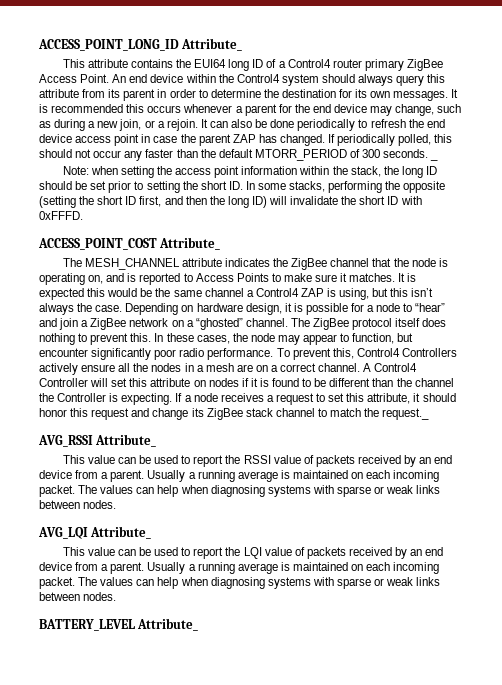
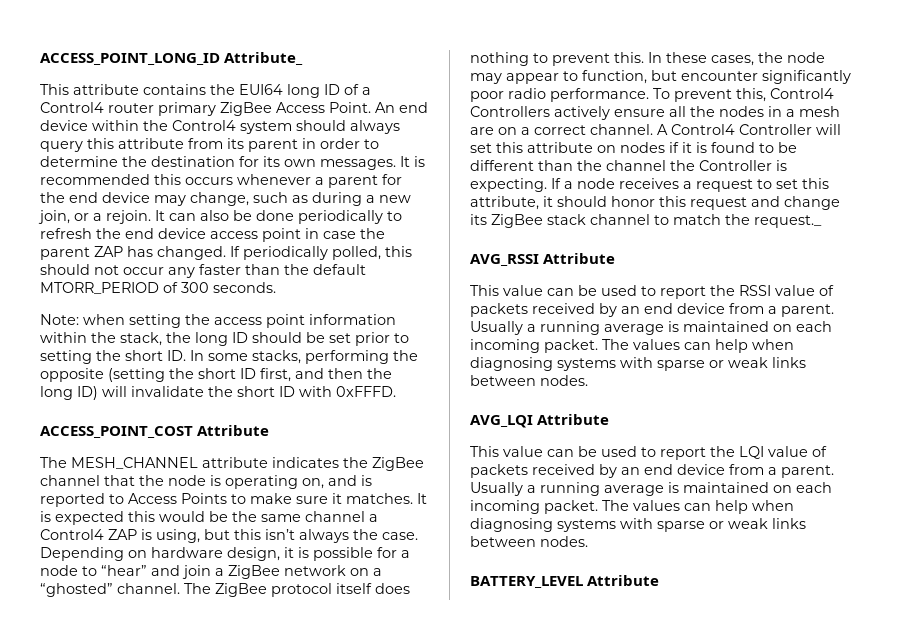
[430,158,439,161] _ -> (276, 287) none
[159,237,221,250] Attribute_ -> [197,425,270,436] Attribute
[95,434,157,447] Attribute_ -> [543,253,616,264] Attribute
[90,526,152,539] Attribute_ -> [537,414,610,425] Attribute
[137,618,199,631] Attribute_ -> [587,575,660,586] Attribute

